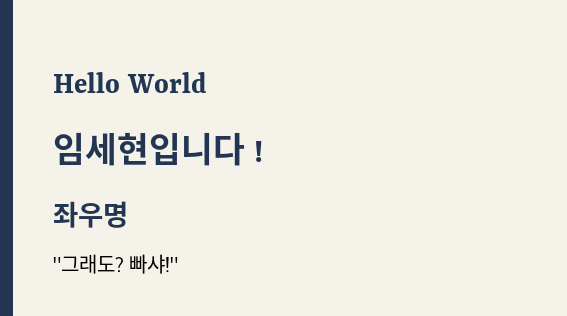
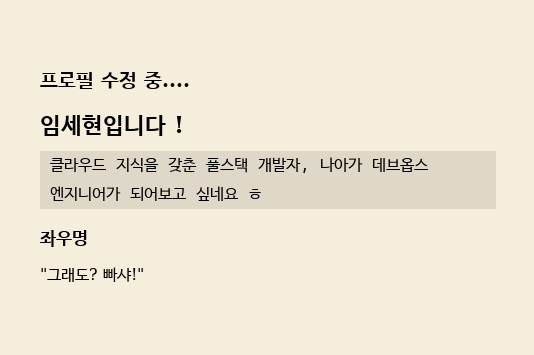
[53,72,208,93] Hello World -> [40,71,190,89] 프로필 수정 중....
(264, 151) none -> [49,157,428,173] [49,186,262,201] // 클라우드 지식을 갖춘 풀스택 개발자, 나아가 데브옵스 엔지니어가 되어보고 싶네요 ㅎ

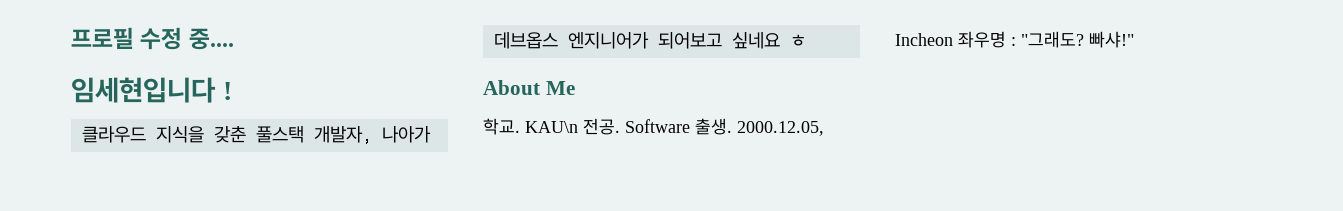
(262, 194) none -> [483,80,575,95] [483,118,824,136] [895,33,953,46] About Me // 학교. KAU\n 전공. Software 출생. 2000.12.05, Incheon
(88, 238) // -> [1011,37,1016,46] :

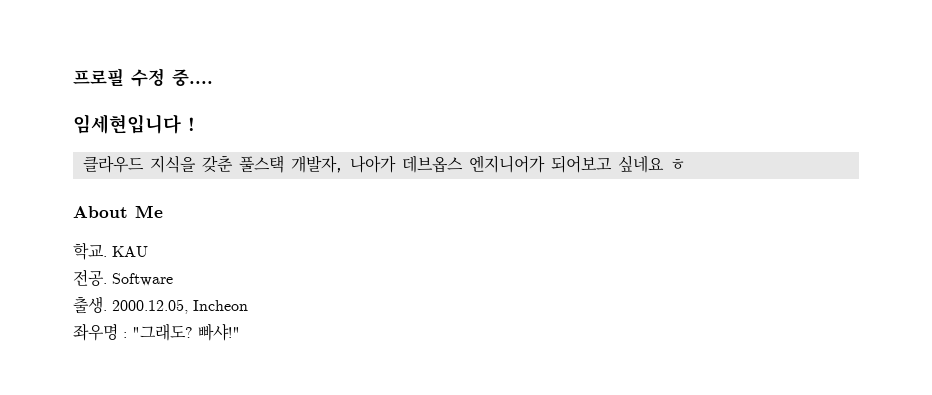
[525,121,578,133] KAU\n -> [112,246,148,257] KAU //
(690, 126) none -> (173, 279) //
(953, 39) none -> (248, 305) //

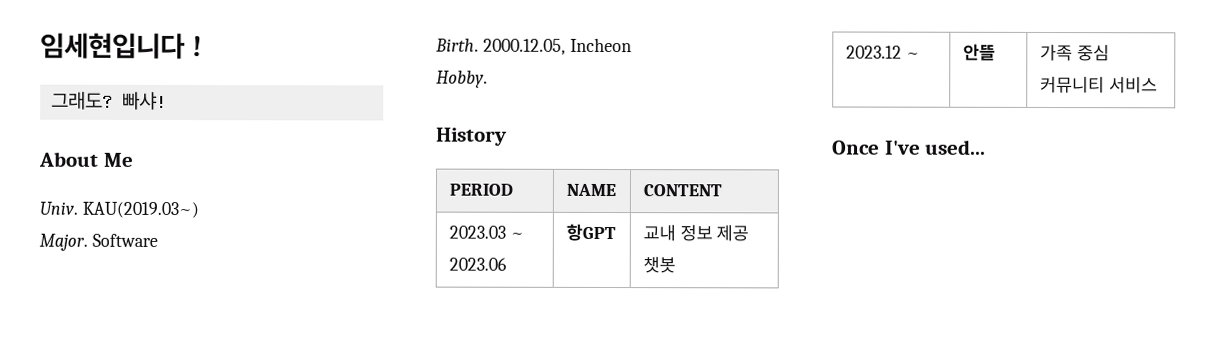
[73,68,213,87] 프로필 수정 중.... // -> (40, 46) none
[82,155,685,173] 클라우드 지식을 갖춘 풀스택 개발자, 나아가 데브옵스 엔지니어가 되어보고 싶네요 ㅎ -> [50,91,167,112] 그래도? 빠샤!
[73,242,148,260] [73,269,107,286] 학교. KAU // 전공. -> [39,201,199,219] [39,233,88,251] Univ. KAU(2019.03~) // Major.
[73,296,107,314] 출생. -> [435,38,479,52] Birth.
[73,323,240,341] 좌우명 : "그래도? 빠샤!" -> [436,70,488,88] [436,127,507,146] [448,183,513,196] [565,183,616,197] [642,184,722,197] [448,225,524,239] [448,257,507,271] [565,223,616,242] [642,224,750,242] [642,256,676,274] [845,45,920,59] [962,43,996,61] [1039,43,1110,62] [1039,75,1158,94] [832,139,987,155] Hobby. // History // PERIOD | NAME | CONTENT // 2023.03 ~ 2023.06 | 항GPT | 교내 정보 제공 챗봇 // 2023.12 ~ | 안뜰 | 가족 중심 커뮤니티 서비스 // Once I've used...

